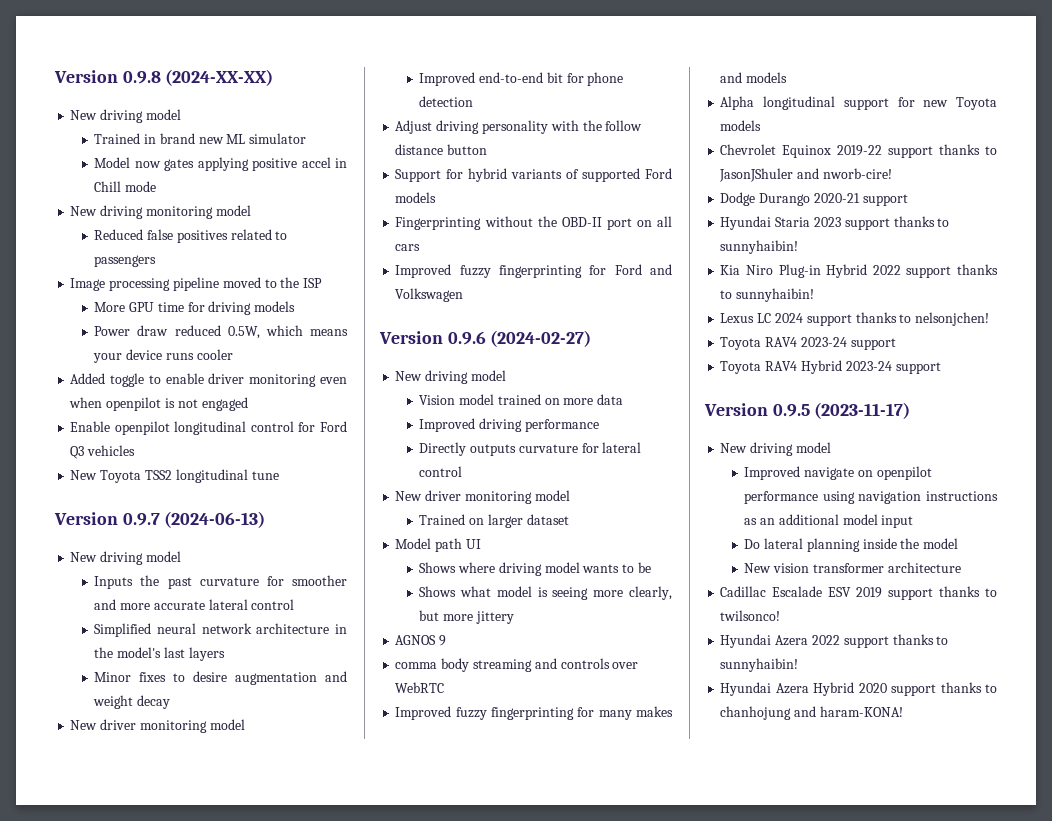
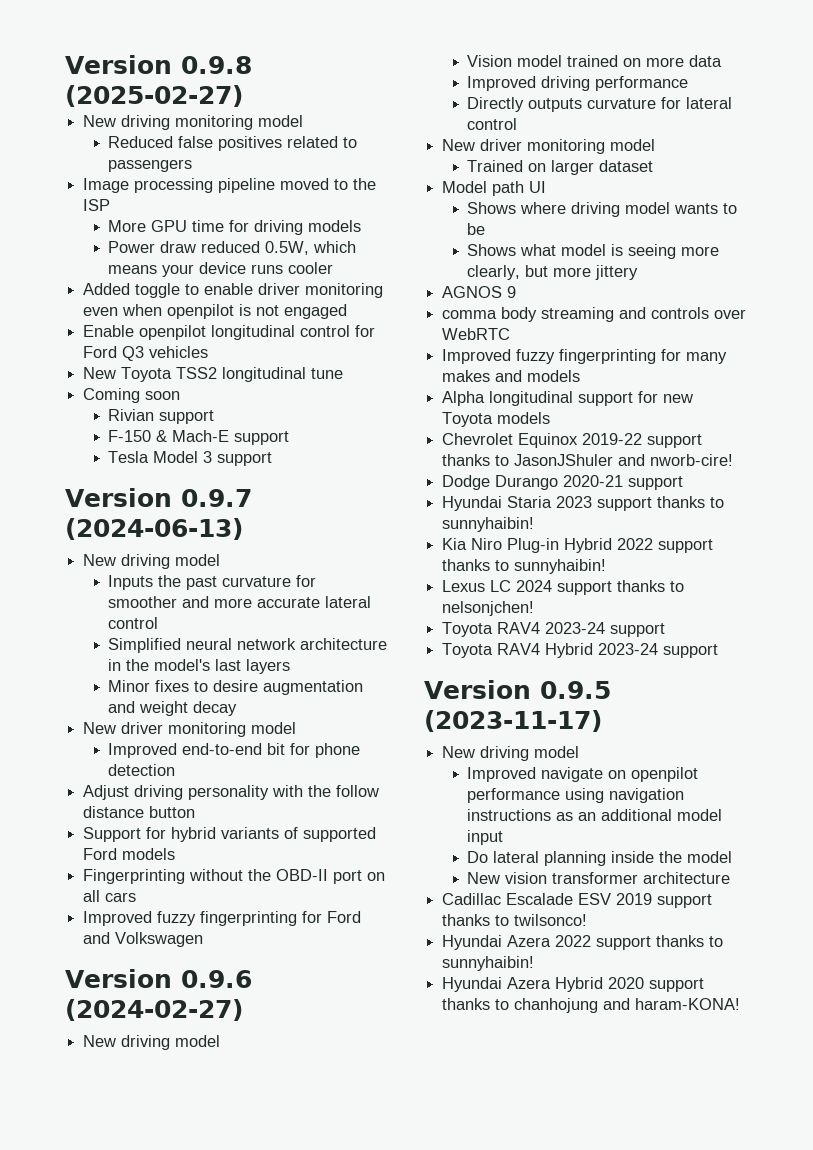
[165,69,274,86] [70,109,181,123] [94,133,307,144] [94,157,347,171] [94,181,157,192] (2024-XX-XX) // New driving model // Trained in brand new ML simulator // Model now gates applying positive accel in Chill mode -> [65,85,243,107] (2025-02-27)
(279, 475) none -> [83,388,181,403] [108,409,215,424] [108,430,290,445] [108,451,273,466] // Coming soon // Rivian support // F-150 & Mach-E support // Tesla Model 3 support

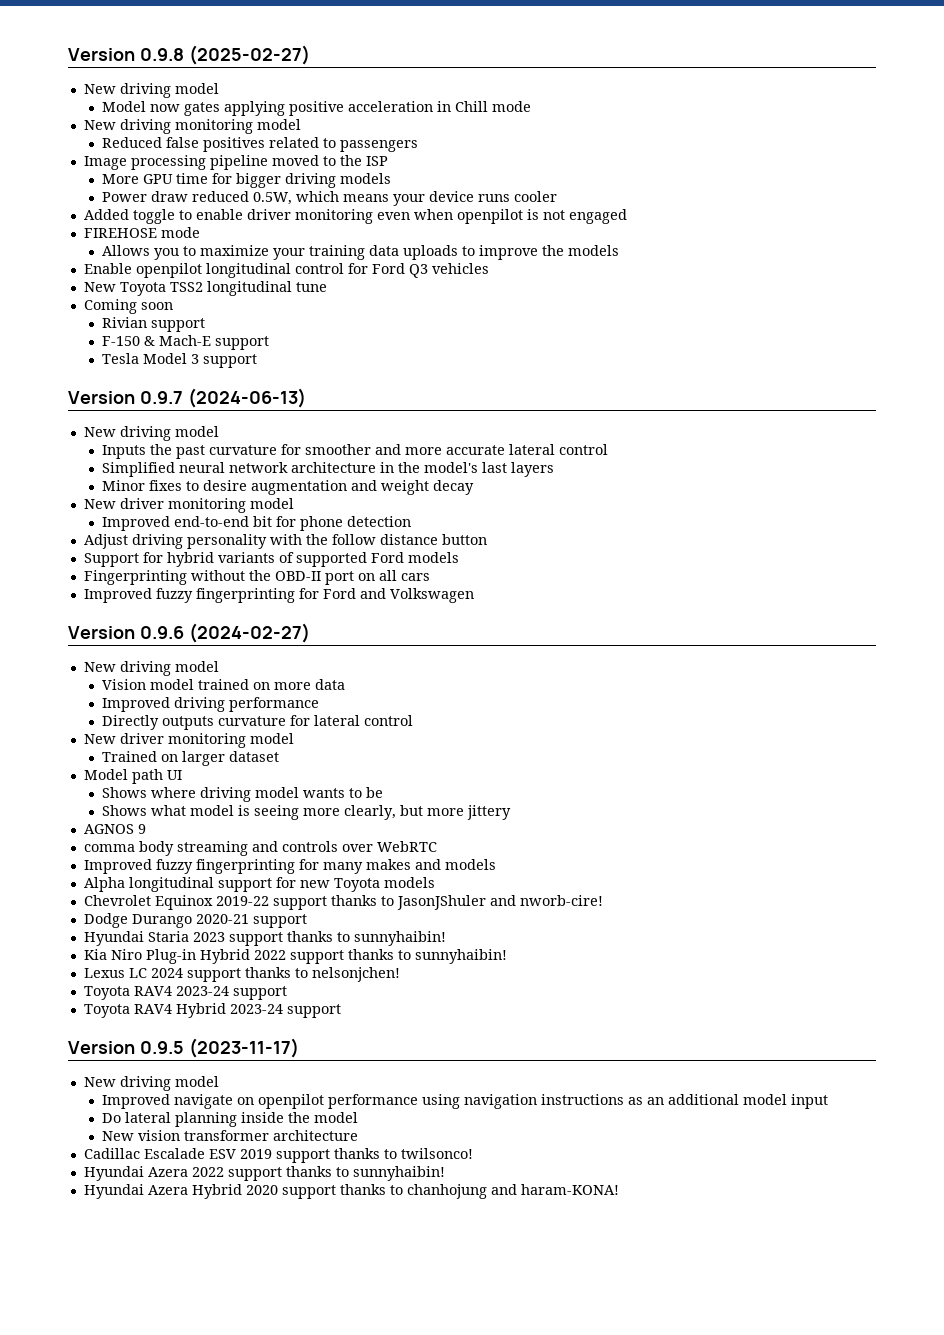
(243, 96) none -> [83,83,219,98] [101,101,531,116] // New driving model // Model now gates applying positive acceleration in Chill mode
(250, 226) none -> [235,173,281,188] bigger
(348, 311) none -> [83,227,200,238] [101,245,619,260] // FIREHOSE mode // Allows you to maximize your training data uploads to improve the models

